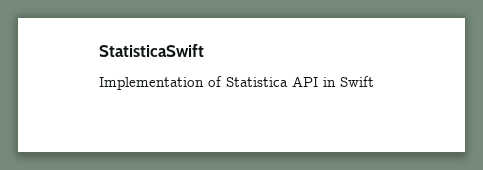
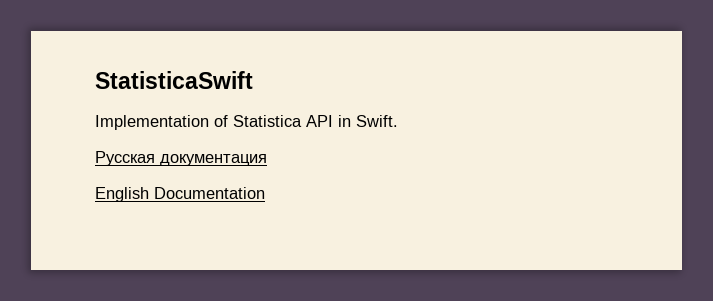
[340,76,374,87] Swift -> [356,115,398,127] [95,151,267,166] [95,187,265,202] Swift. // Русская документация // English Documentation

